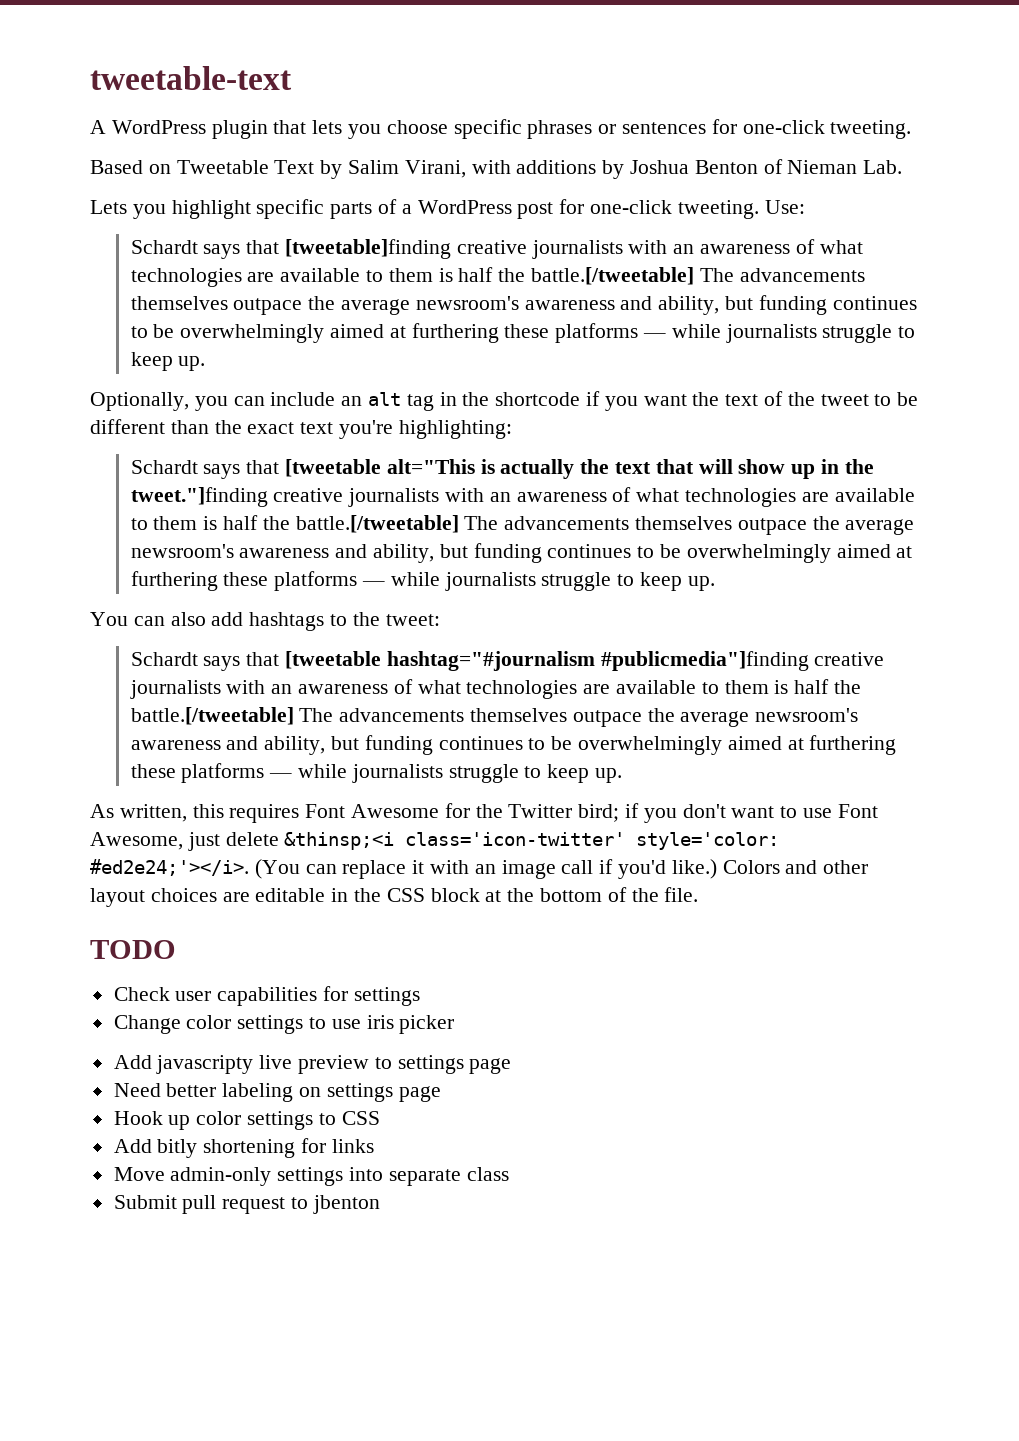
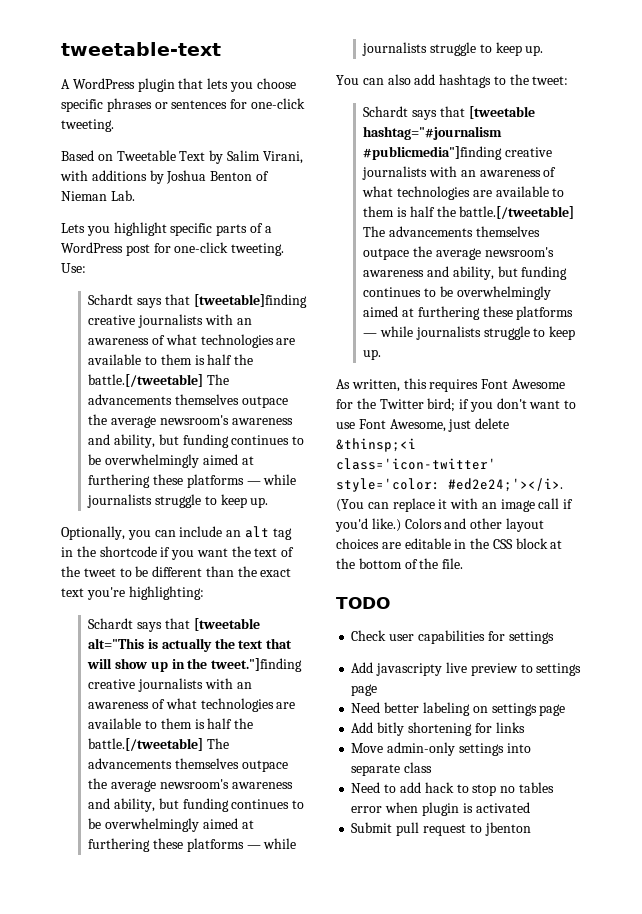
[113,1015,455,1034] // Change color settings to use iris picker -> (554, 637) none
[113,1111,380,1130] // Hook up color settings to CSS -> (566, 710) none
(509, 1174) none -> [351,782,554,796] [351,802,530,816] // Need to add hack to stop no tables error when plugin is activated

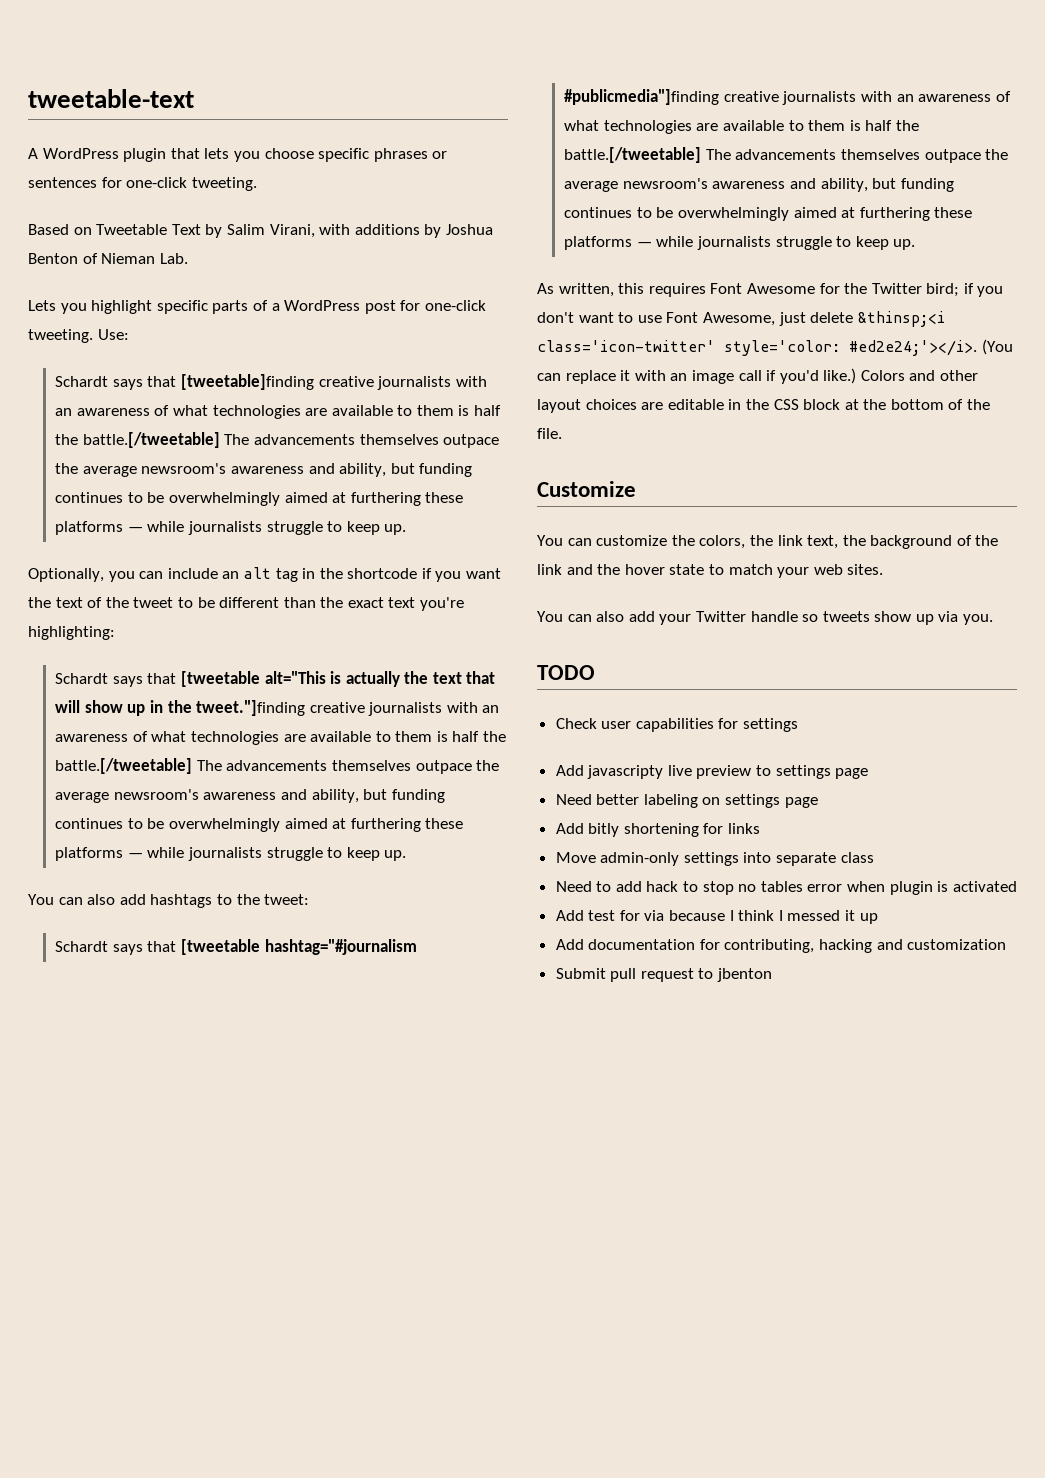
(464, 563) none -> [537,481,636,497] [537,535,999,549] [537,564,884,578] [537,611,994,625] // Customize // You can customize the colors, the link text, the background of the link and the hover state to match your web sites. // You can also add your Twitter handle so tweets show up via you.
(530, 807) none -> [555,910,878,924] [555,939,1007,953] // Add test for via because I think I messed it up // Add documentation for contributing, hacking and customization

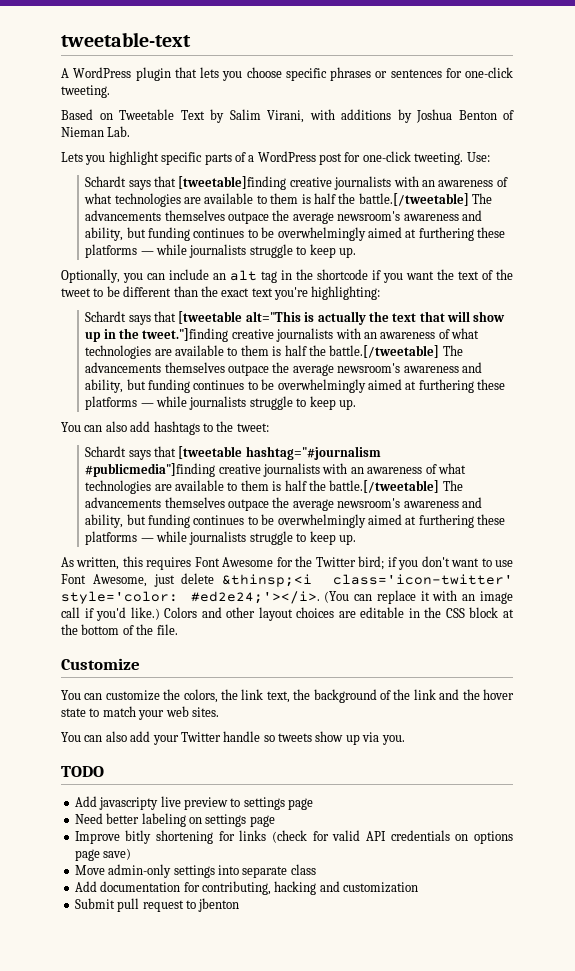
[555,718,799,732] // Check user capabilities for settings -> (104, 771) none
[555,823,584,834] Add -> [74,831,120,844] Improve
(761, 828) none -> [272,830,514,844] [74,848,132,861] (check for valid API credentials on options page save)
[555,881,1017,895] [555,910,878,924] // Need to add hack to stop no tables error when plugin is activated // Add test for via because I think I messed it up -> (316, 869) none

